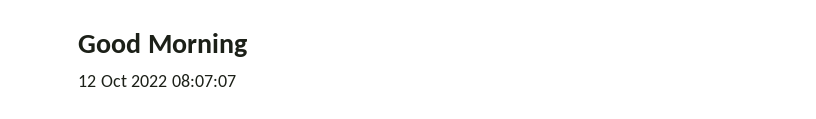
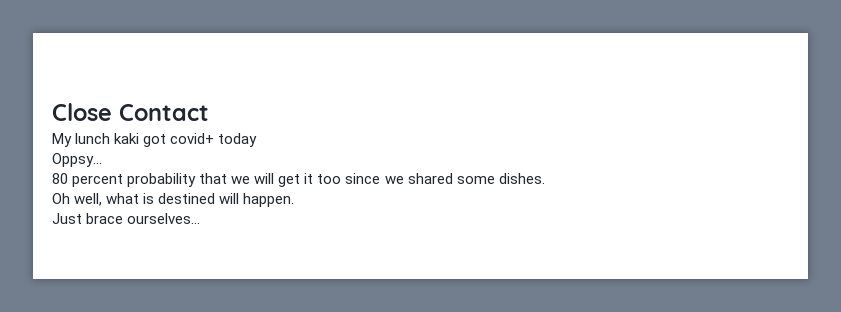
[78,33,248,57] [78,74,237,87] Good Morning // 12 Oct 2022 08:07:07 -> [52,103,209,121] [52,133,258,147] [52,153,102,167] [52,173,545,187] [52,193,295,207] [52,213,201,224] Close Contact // My lunch kaki got covid+ today // Oppsy... // 80 percent probability that we will get it too since we shared some dishes. // Oh well, what is destined will happen. // Just brace ourselves...

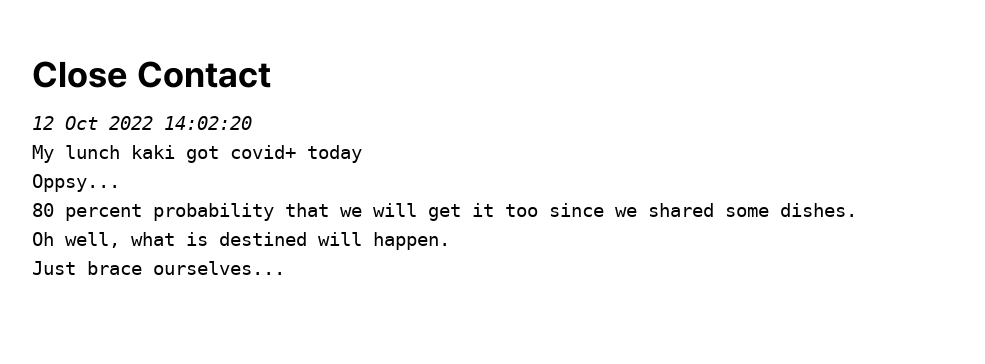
(209, 112) none -> [32,116,252,130] // 12 Oct 2022 14:02:20

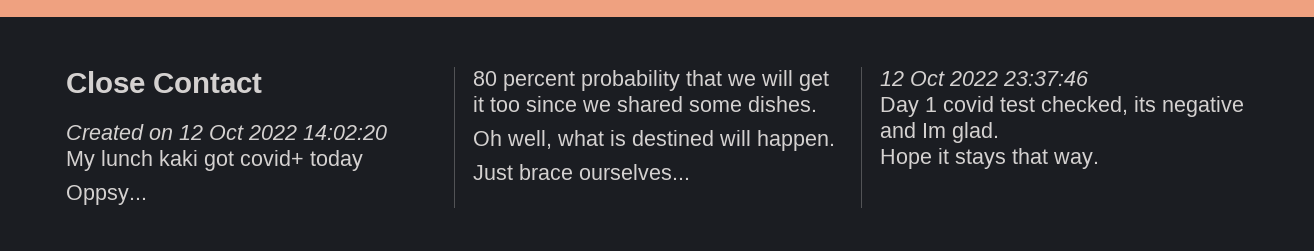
(271, 74) none -> [66,124,173,140] Created on
(285, 268) none -> [880,71,1088,86] [880,96,1244,117] [880,122,999,143] [880,148,1099,169] // 12 Oct 2022 23:37:46 // Day 1 covid test checked, its negative and Im glad. // Hope it stays that way.

